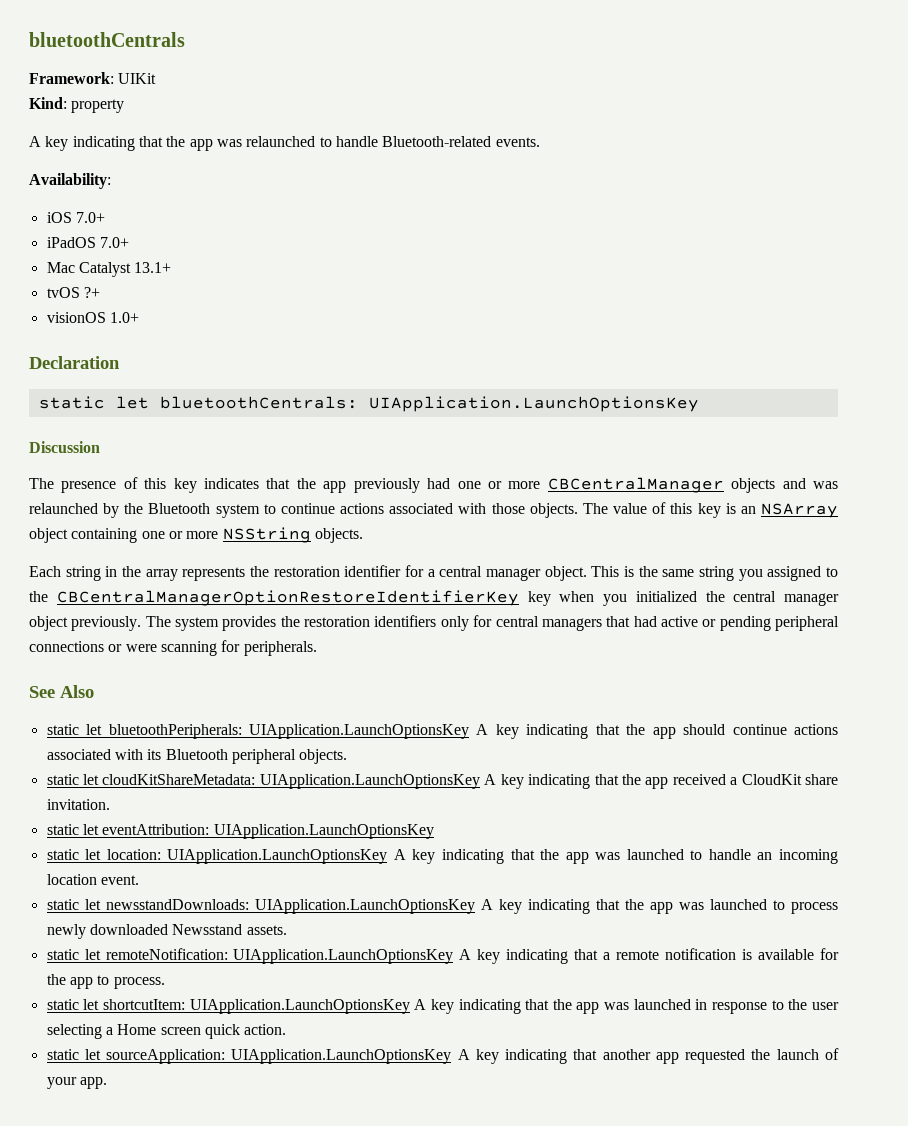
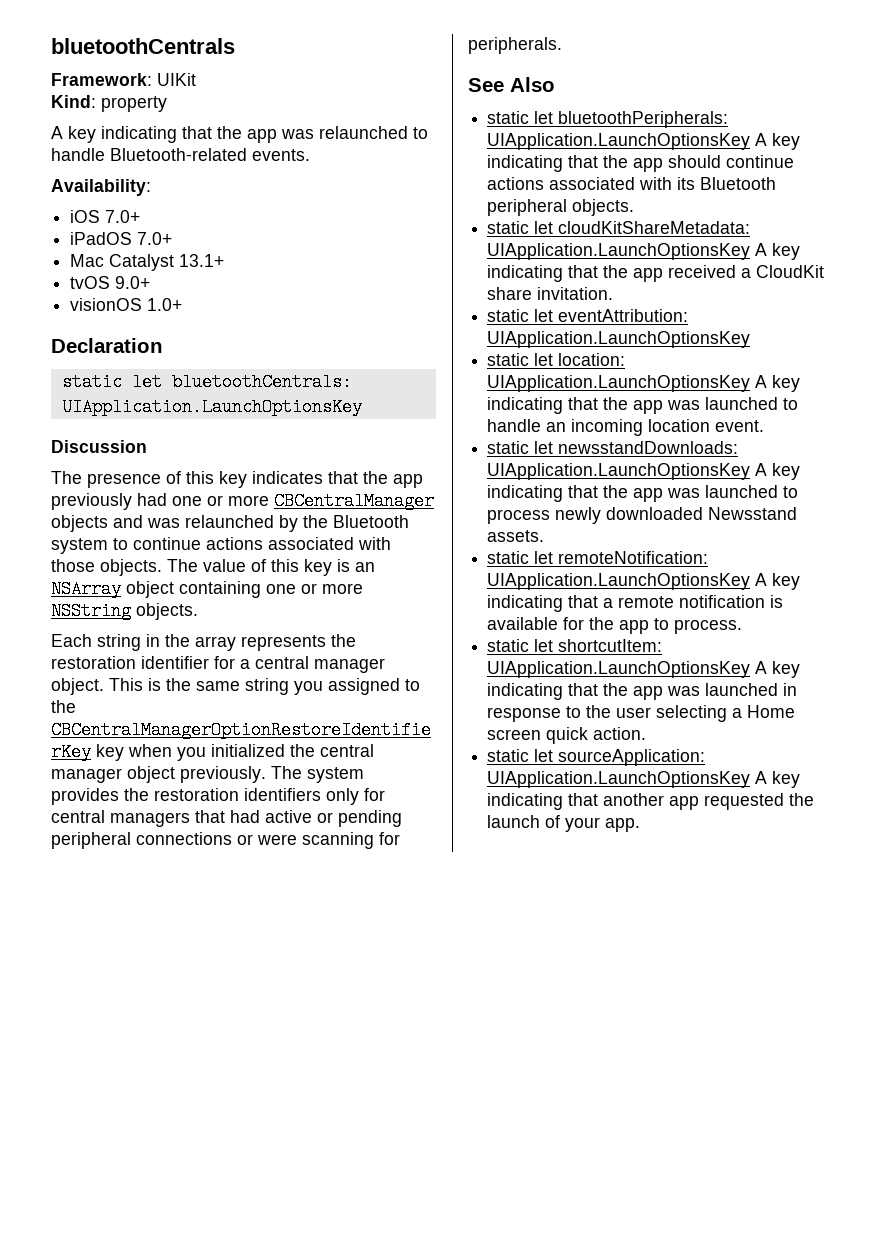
[83,287,100,298] ?+ -> [115,276,151,289] 9.0+

